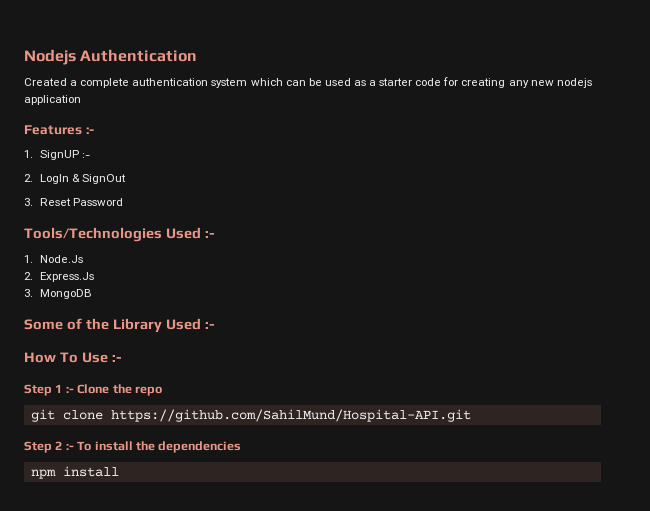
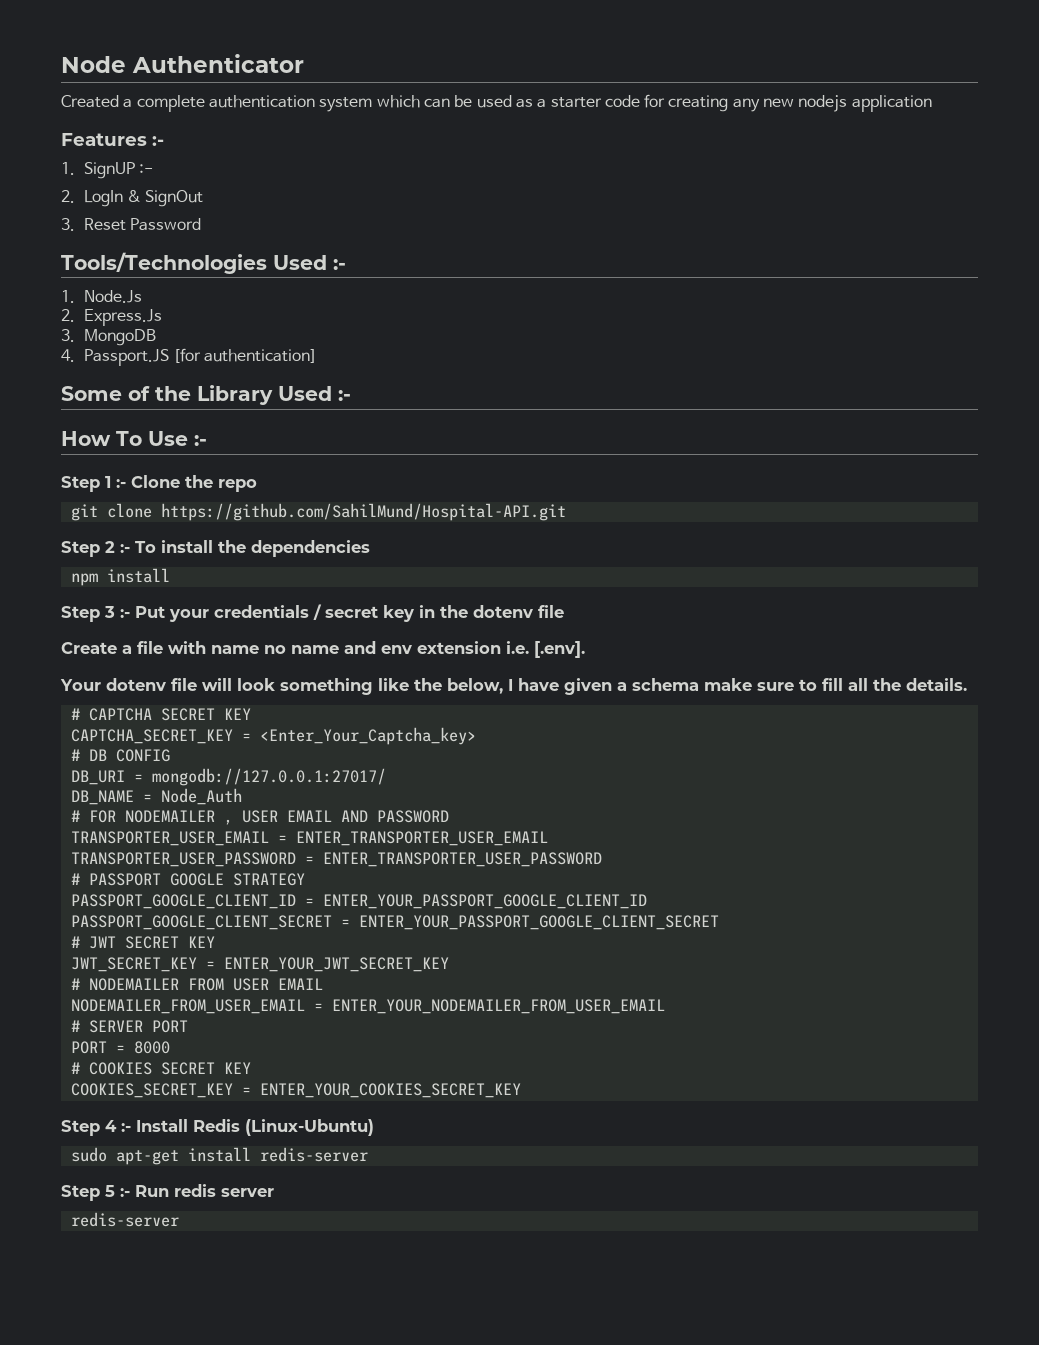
[24,49,198,65] Nodejs Authentication -> [61,54,304,73] Node Authenticator
(93, 294) none -> [61,348,318,366] // 4. Passport.JS [for authentication]
(119, 471) none -> [61,604,564,622] [61,641,585,658] [60,678,967,695] [70,708,251,721] [70,727,476,745] [70,749,170,762] [70,768,386,786] [70,788,242,805] [70,810,449,825] [70,831,548,846] [70,852,602,867] [70,873,305,886] [70,894,647,909] [70,915,719,930] [70,936,215,949] [70,957,449,972] [70,978,323,991] [70,999,665,1014] [70,1020,188,1033] [70,1041,170,1054] [70,1062,251,1075] [70,1083,521,1098] [61,1119,374,1136] [70,1147,368,1165] [61,1184,274,1201] [70,1212,179,1227] // Step 3 :- Put your credentials / secret key in the dotenv file // Create a file with name no name and env extension i.e. [.env]. // Your dotenv file will look something like the below, I have given a schema make sure to fill all the details. // # CAPTCHA SECRET KEY // CAPTCHA_SECRET_KEY = <Enter_Your_Captcha_key> // # DB CONFIG // DB_URI = mongodb://127.0.0.1:27017/ // DB_NAME = Node_Auth // # FOR NODEMAILER , USER EMAIL AND PASSWORD // TRANSPORTER_USER_EMAIL = ENTER_TRANSPORTER_USER_EMAIL // TRANSPORTER_USER_PASSWORD = ENTER_TRANSPORTER_USER_PASSWORD // # PASSPORT GOOGLE STRATEGY // PASSPORT_GOOGLE_CLIENT_ID = ENTER_YOUR_PASSPORT_GOOGLE_CLIENT_ID // PASSPORT_GOOGLE_CLIENT_SECRET = ENTER_YOUR_PASSPORT_GOOGLE_CLIENT_SECRET // # JWT SECRET KEY // JWT_SECRET_KEY = ENTER_YOUR_JWT_SECRET_KEY // # NODEMAILER FROM USER EMAIL // NODEMAILER_FROM_USER_EMAIL = ENTER_YOUR_NODEMAILER_FROM_USER_EMAIL // # SERVER PORT // PORT = 8000 // # COOKIES SECRET KEY // COOKIES_SECRET_KEY = ENTER_YOUR_COOKIES_SECRET_KEY // Step 4 :- Install Redis (Linux-Ubuntu) // sudo apt-get install redis-server // Step 5 :- Run redis server // redis-server

